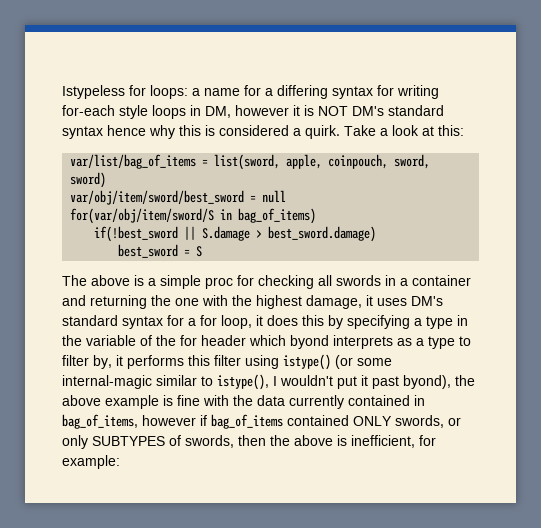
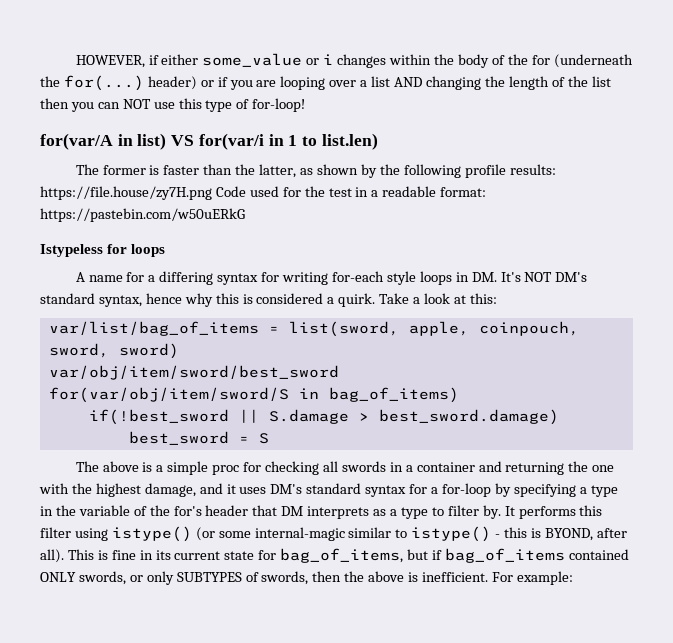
[62,85,200,99] Istypeless for loops: a -> [75,53,633,68] [40,75,611,91] [40,98,306,112] [40,133,378,150] [75,164,556,178] [40,186,487,200] [40,208,245,222] [40,244,166,257] [75,272,85,282] HOWEVER, if either some_value or i changes within the body of the for (underneath the for(...) header) or if you are looping over a list AND changing the length of the list then you can NOT use this type of for-loop! // for(var/A in list) VS for(var/i in 1 to list.len) // The former is faster than the latter, as shown by the following profile results: https://file.house/zy7H.png Code used for the test in a readable format: https://pastebin.com/w50uERkG // Istypeless for loops // A
[205,105,314,118] DM, however it is -> [471,272,521,282] DM. It's
[62,126,103,139] syntax -> [98,295,142,307] syntax,
[250,190,287,203] = null -> (339, 372) none
(362, 302) none -> [199,483,223,494] and
[200,315,324,329] for loop, it does this -> [441,483,491,497] for-loop
[180,335,329,349] for header which byond -> [173,505,304,516] for's header that DM
[93,355,123,369] by, it -> [482,505,515,519] by. It
[217,374,475,390] [62,395,425,409] [62,414,196,429] istype(), I wouldn't put it past byond), the above example is fine with the data currently contained in bag_of_items, however -> [411,526,627,542] [40,548,429,563] istype() - this is BYOND, after all). This is fine in its current state for bag_of_items, but
[351,435,436,448] inefficient, for -> [422,572,513,582] inefficient. For

